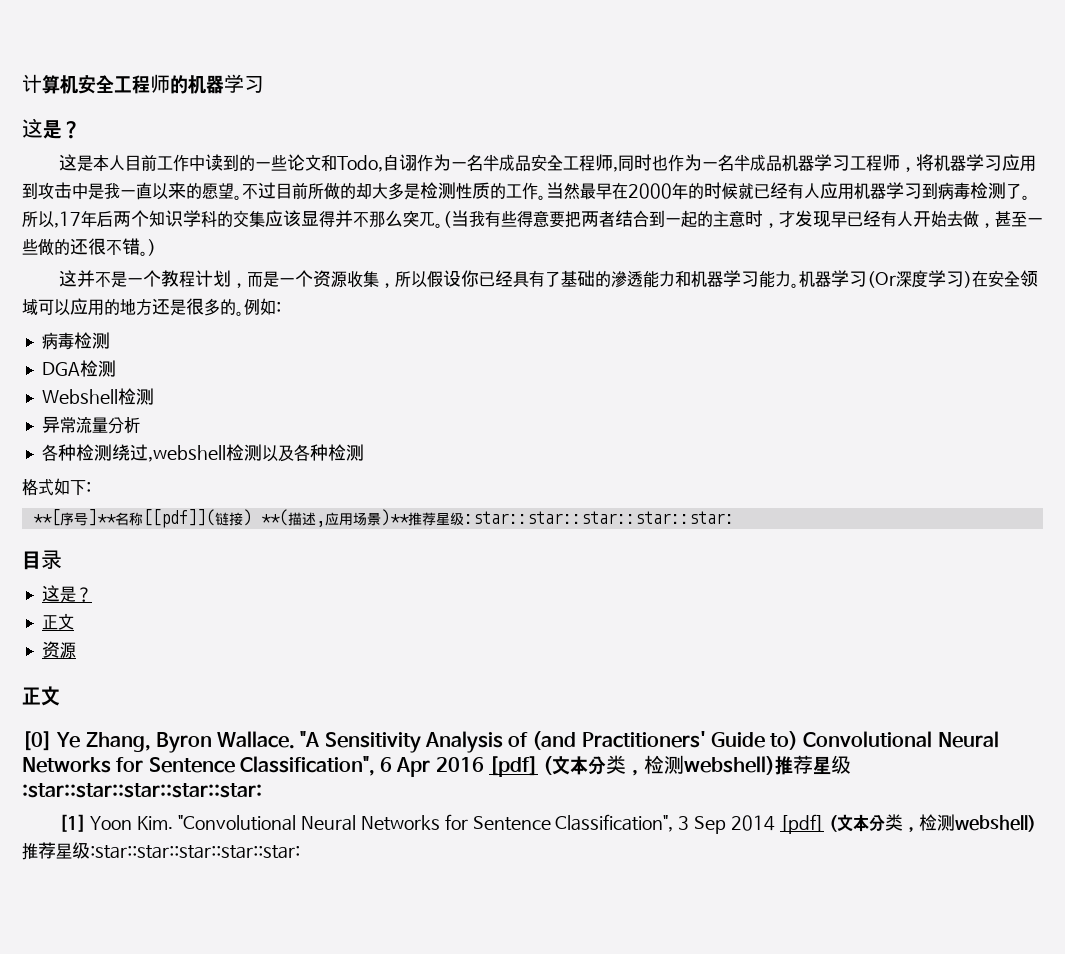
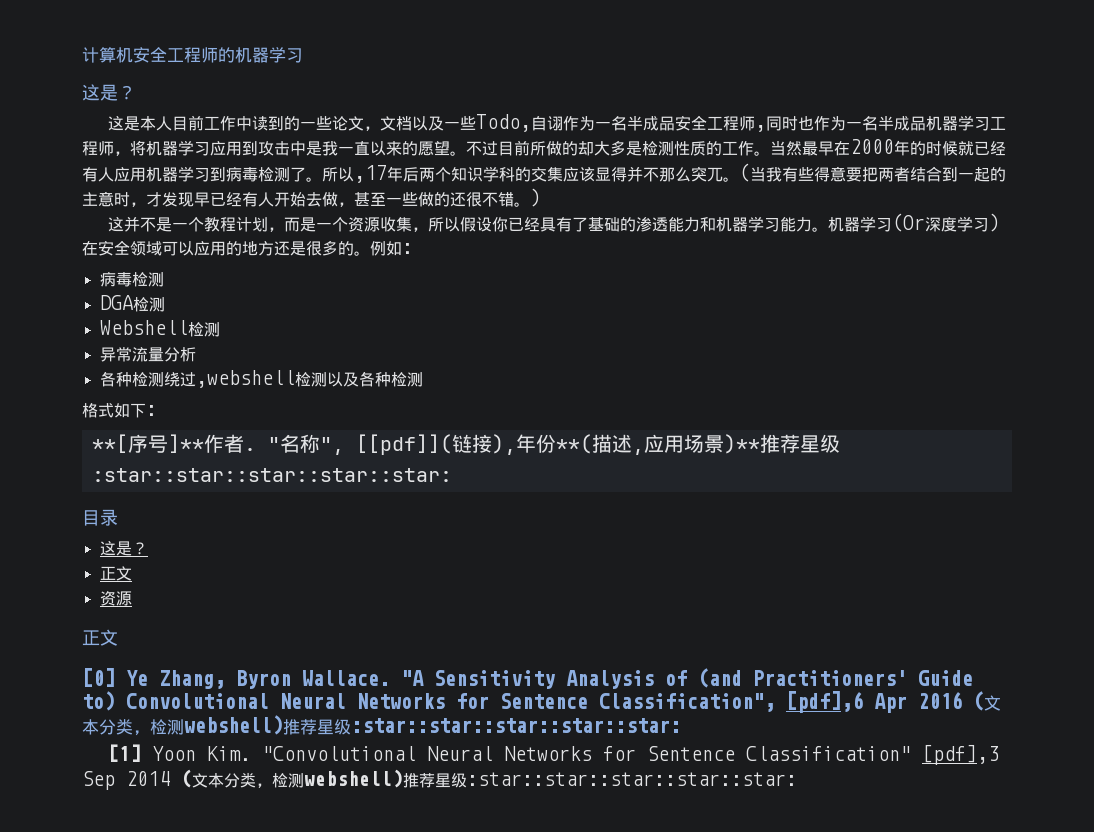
[320,154,337,172] 和 -> [364,116,477,131] ，文档以及一些
[114,509,252,528] 名称[[pdf]](链接) -> [203,434,556,455] 作者. "名称", [[pdf]](链接),年份
[380,757,393,772] 6 -> [786,691,863,713] [pdf],6
[488,756,538,777] [pdf] -> (962, 700) none
[555,814,690,832] Classification", 3 -> [746,744,1000,765] Classification" [pdf],3
[779,814,824,834] [pdf] -> (170, 778) none

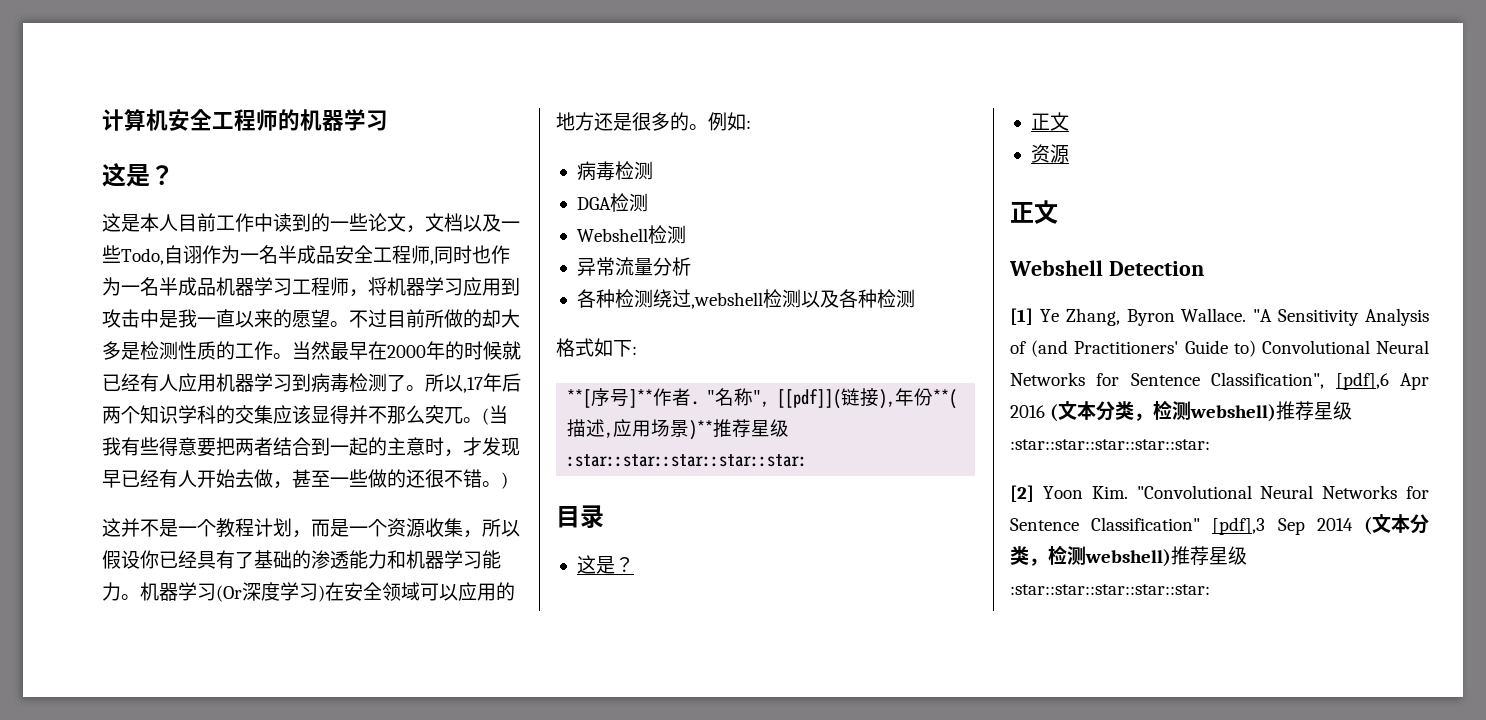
[82,668,115,687] [0] -> [1009,260,1204,276] [1010,308,1033,325] Webshell Detection // [1]
[108,744,142,762] [1] -> [1010,485,1034,502] [2]

